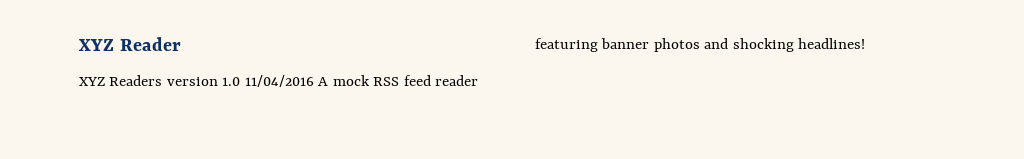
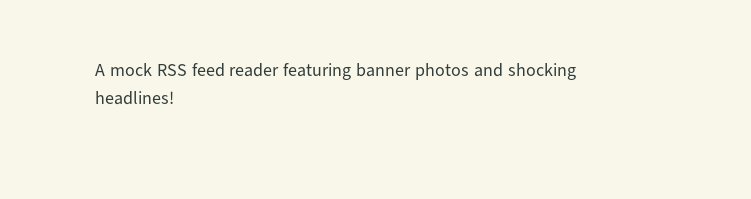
[78,37,181,51] [79,75,314,87] XYZ Reader // XYZ Readers version 1.0 11/04/2016 -> (95, 70) none

